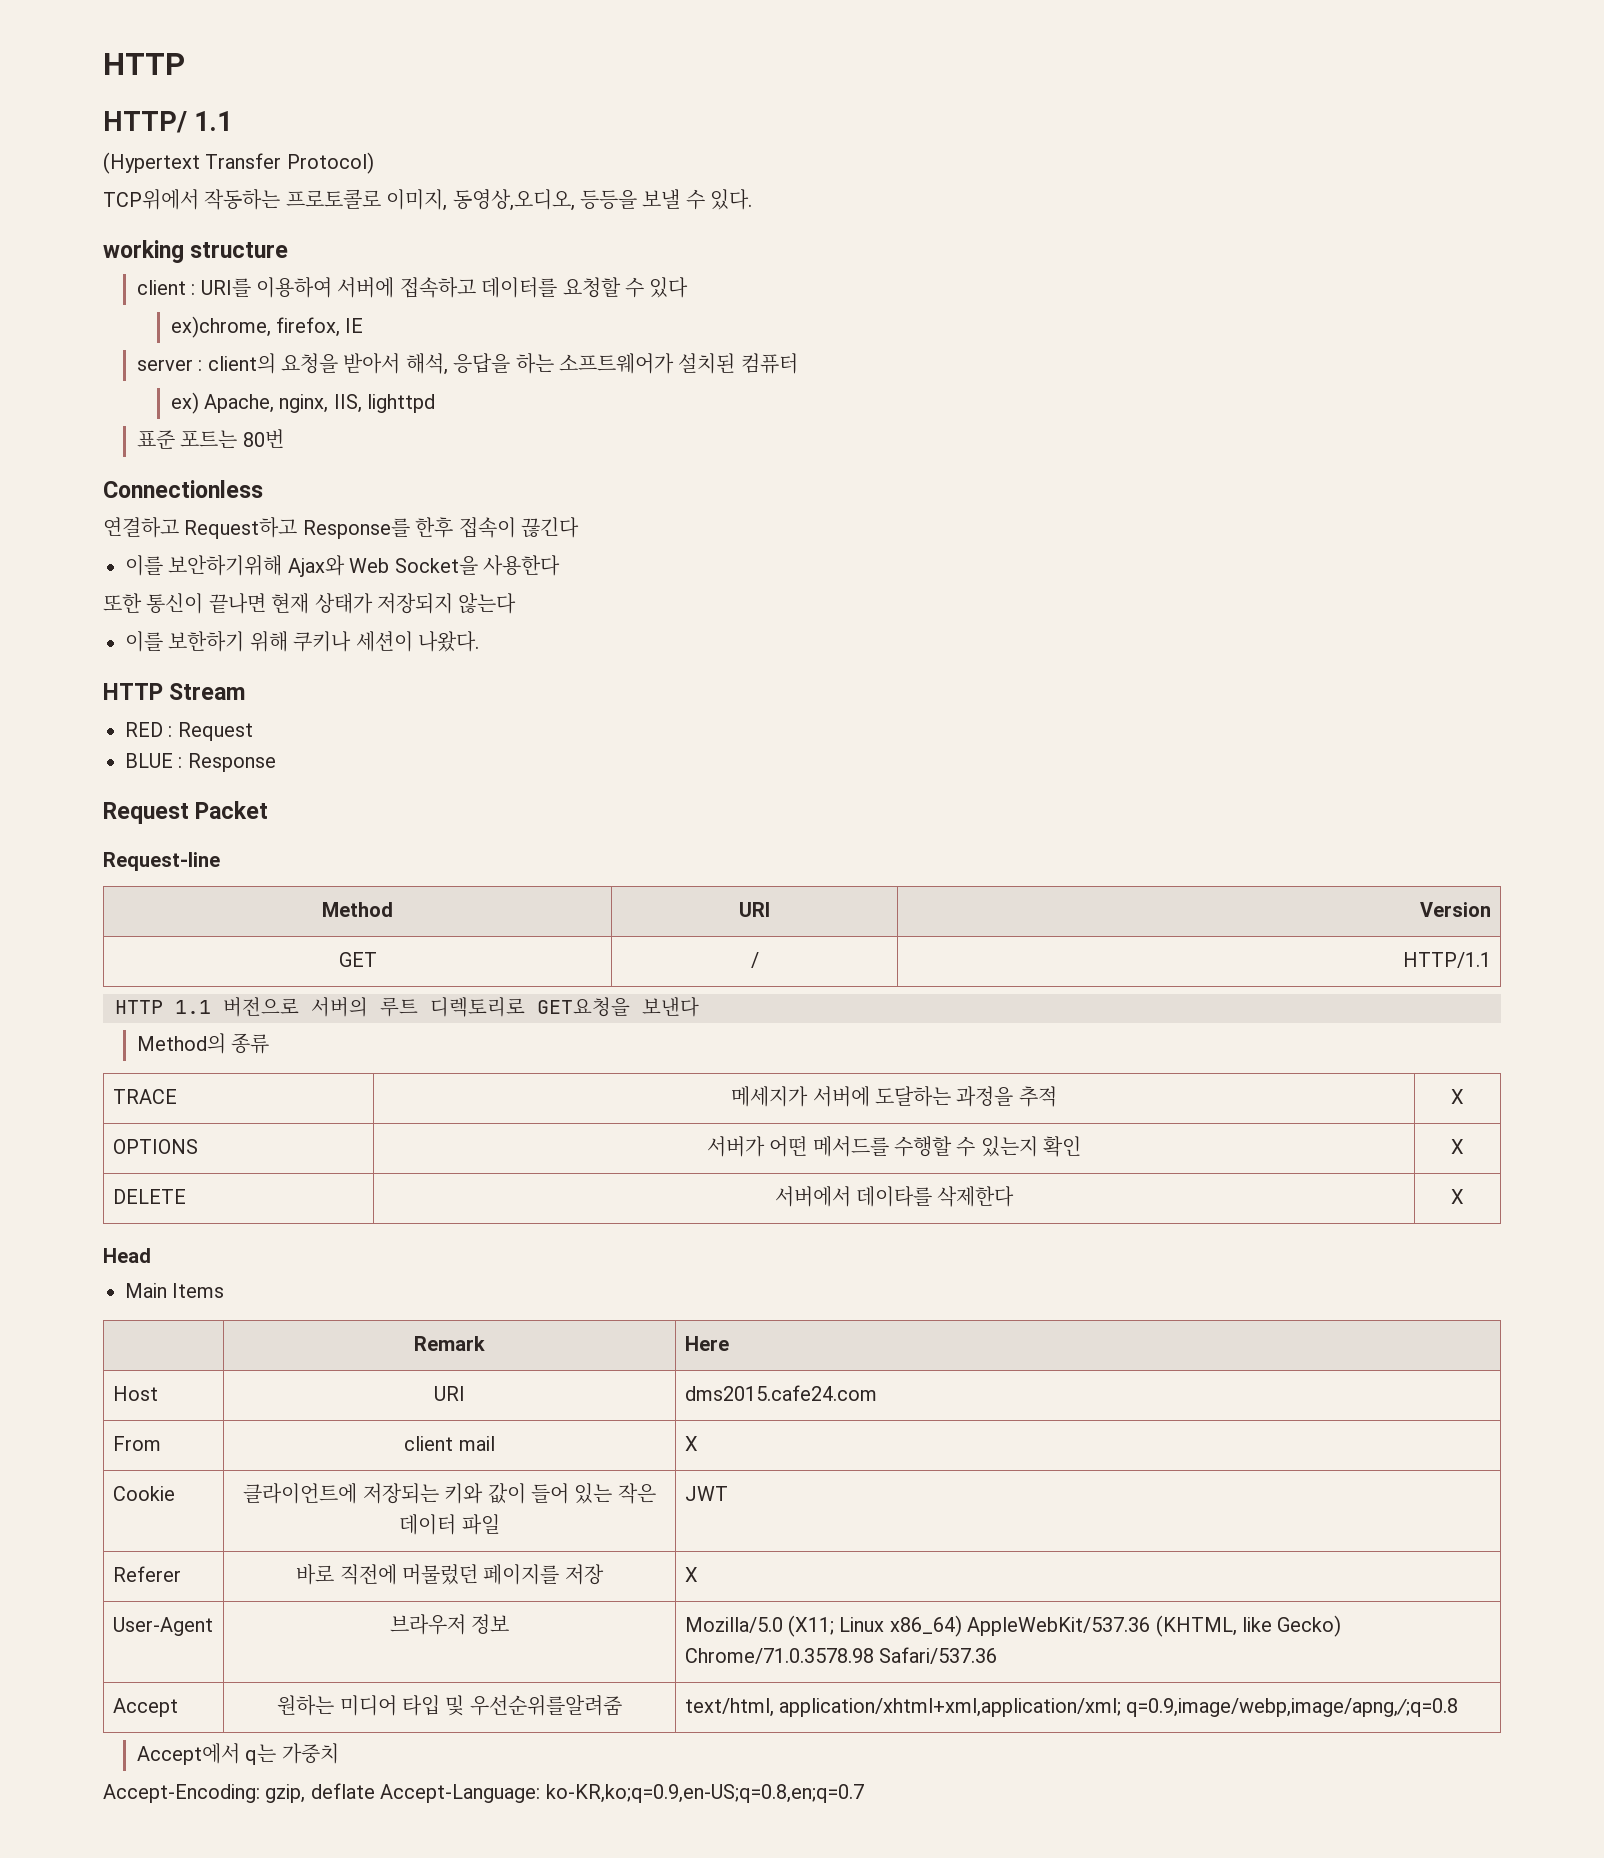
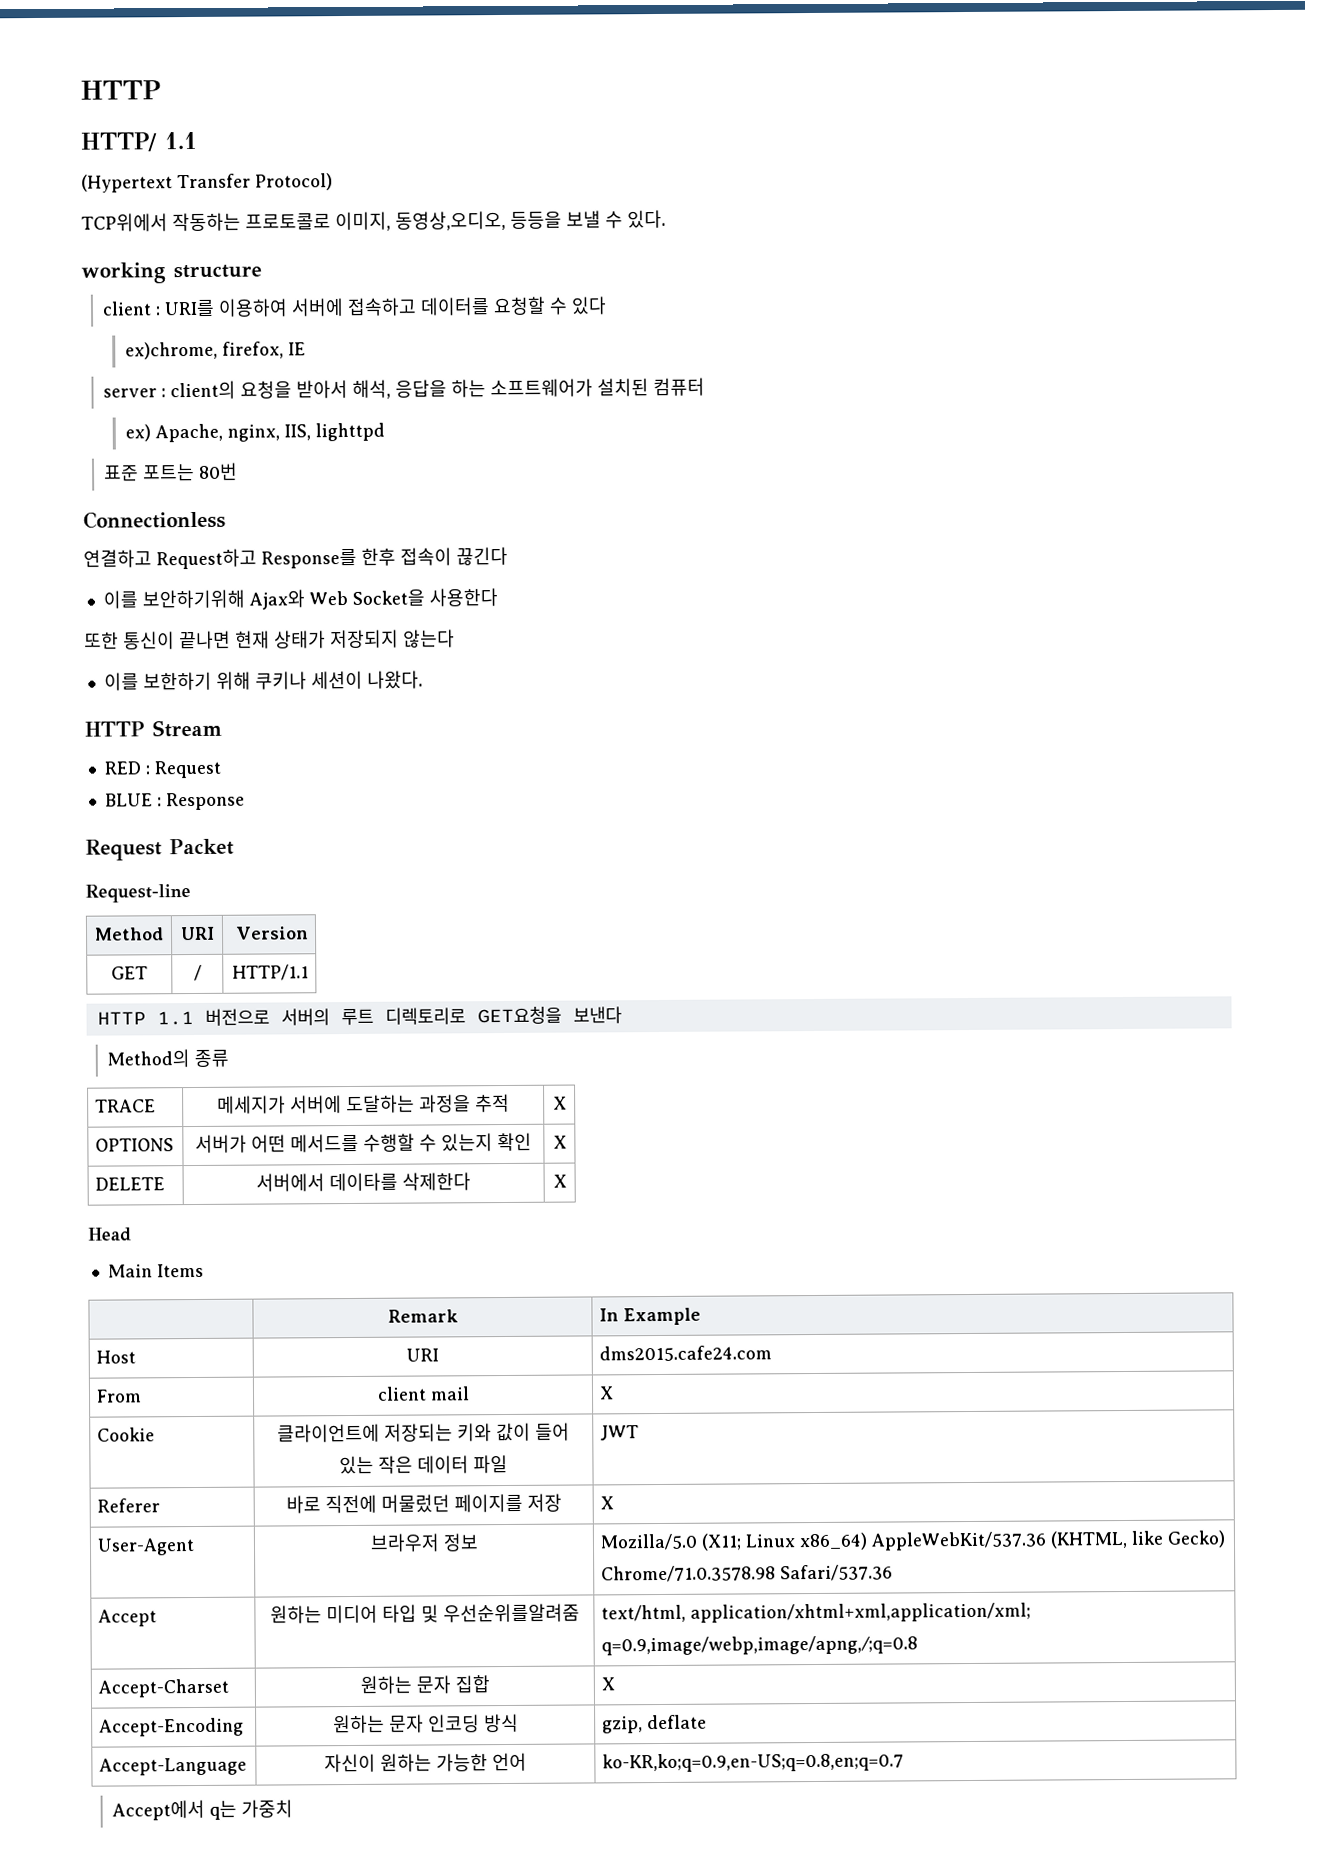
[684,1336,729,1351] Here -> [599,1307,702,1326] In Example
[136,1743,339,1765] [103,1783,864,1803] // Accept에서 q는 가중치 // Accept-Encoding: gzip, deflate Accept-Language: ko-KR,ko;q=0.9,en-US;q=0.8,en;q=0.7 -> [98,1678,230,1698] [359,1675,490,1694] [601,1677,616,1691] [99,1717,245,1737] [332,1713,519,1734] [602,1714,708,1734] [99,1757,248,1776] [324,1752,527,1773] [602,1752,905,1773] [112,1799,294,1821] // Accept-Charset | 원하는 문자 집합 | X // Accept-Encoding | 원하는 문자 인코딩 방식 | gzip, deflate // Accept-Language | 자신이 원하는 가능한 언어 | ko-KR,ko;q=0.9,en-US;q=0.8,en;q=0.7 // Accept에서 q는 가중치

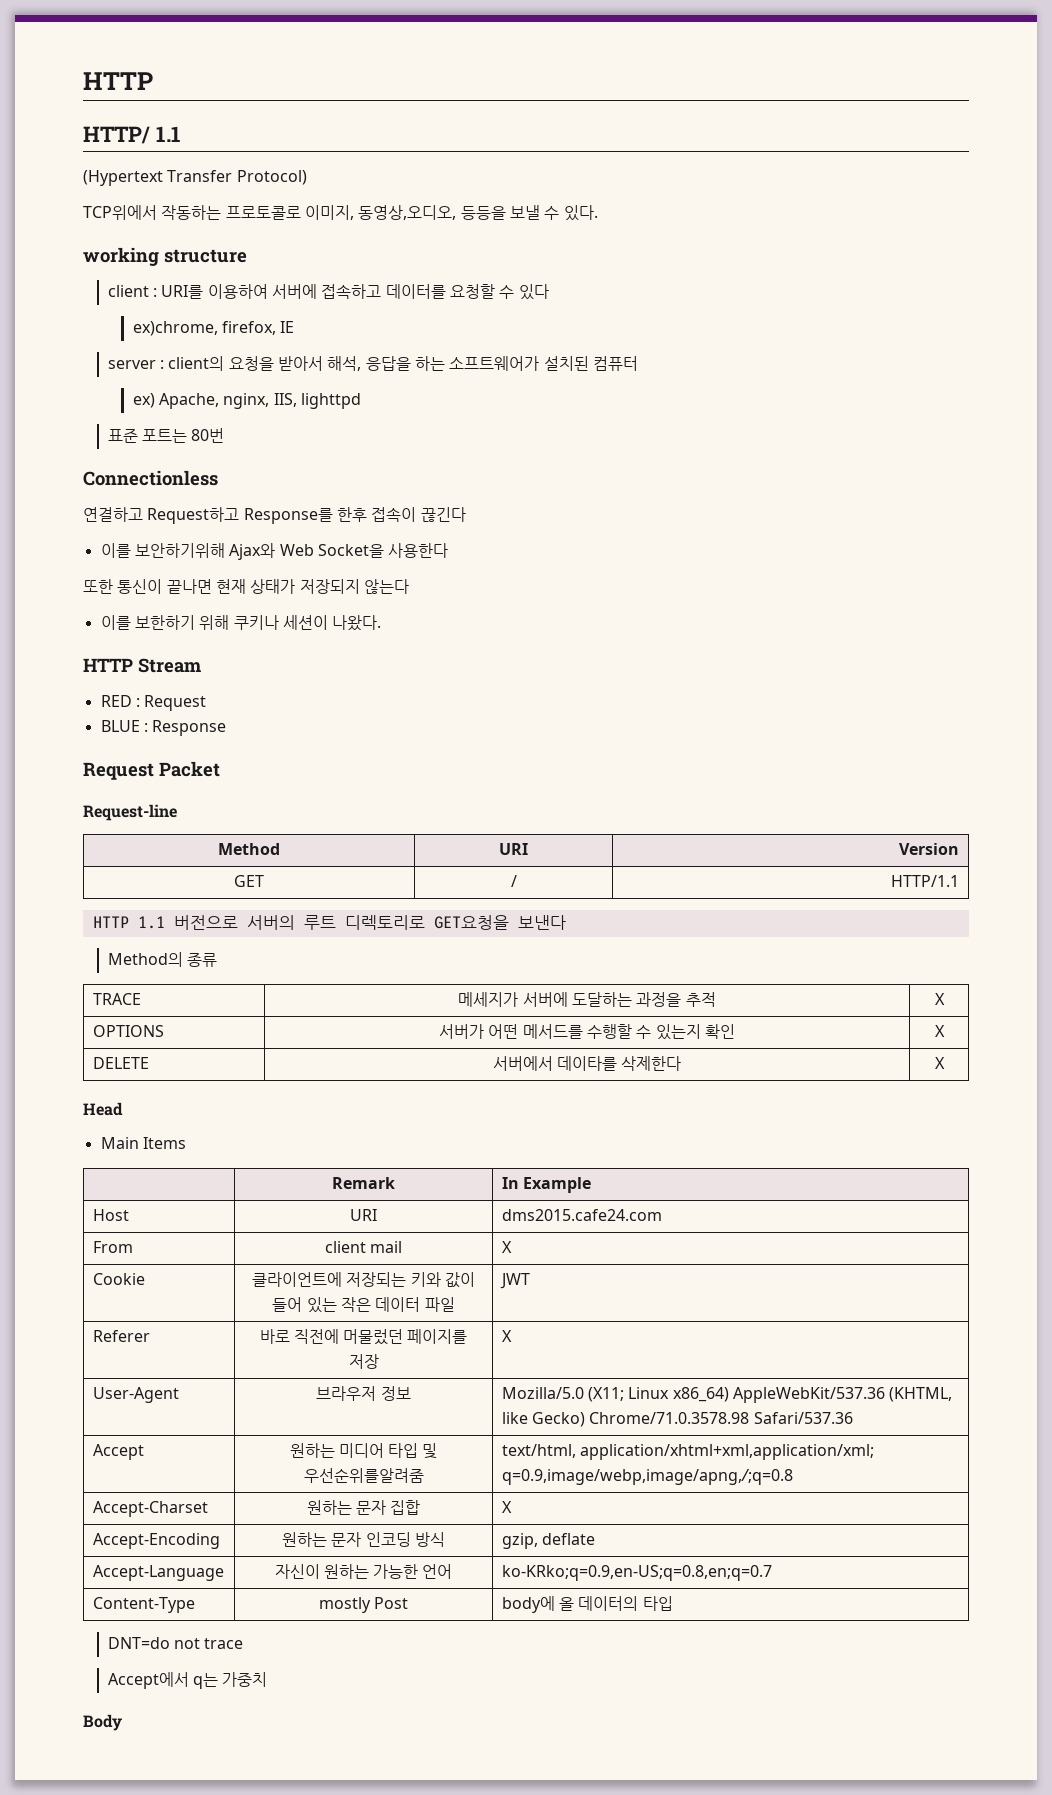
[602,1752,905,1773] ko-KR,ko;q=0.9,en-US;q=0.8,en;q=0.7 -> [501,1565,772,1581] [92,1597,195,1613] [318,1597,409,1613] [501,1596,673,1613] [107,1637,244,1649] ko-KRko;q=0.9,en-US;q=0.8,en;q=0.7 // Content-Type | mostly Post | body에 올 데이터의 타입 // DNT=do not trace
(294, 1808) none -> [83,1714,122,1731] // Body

